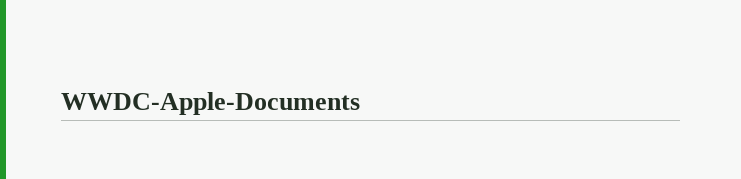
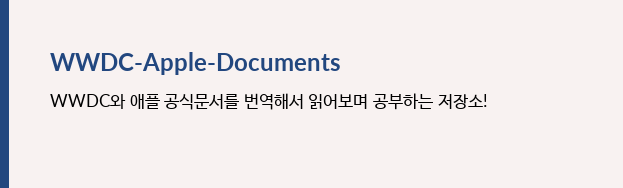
(360, 103) none -> [50,93,488,110] // WWDC와 애플 공식문서를 번역해서 읽어보며 공부하는 저장소!

